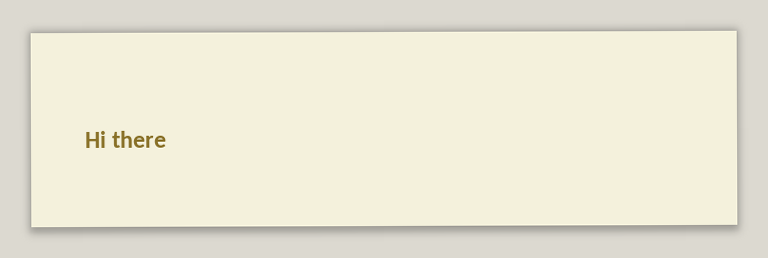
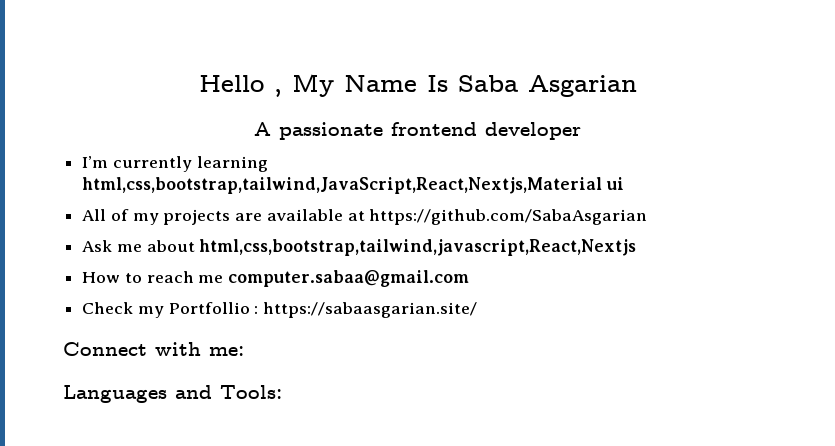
[85,130,168,148] Hi there -> [198,74,637,97] [254,122,581,140] [82,156,268,172] [82,177,624,194] [82,209,648,225] [82,239,637,256] [82,270,470,287] [82,302,478,318] [63,342,244,356] [63,385,282,403] Hello , My Name Is Saba Asgarian // A passionate frontend developer // I’m currently learning html,css,bootstrap,tailwind,JavaScript,React,Nextjs,Material ui // All of my projects are available at https://github.com/SabaAsgarian // Ask me about html,css,bootstrap,tailwind,javascript,React,Nextjs // How to reach me computer.sabaa@gmail.com // Check my Portfollio : https://sabaasgarian.site/ // Connect with me: // Languages and Tools:

